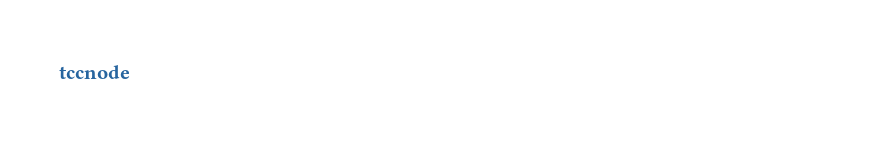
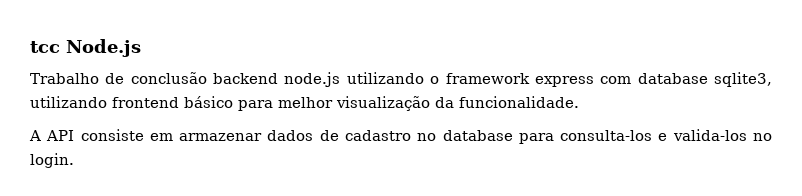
[59,65,130,79] tccnode -> [30,39,141,57] [30,72,773,87] [30,96,579,111] [29,129,773,144] [30,153,74,168] tcc Node.js // Trabalho de conclusão backend node.js utilizando o framework express com database sqlite3, utilizando frontend básico para melhor visualização da funcionalidade. // A API consiste em armazenar dados de cadastro no database para consulta-los e valida-los no login.

